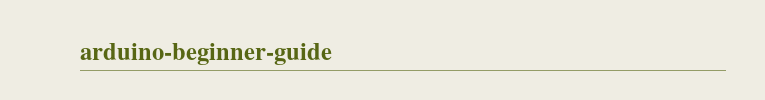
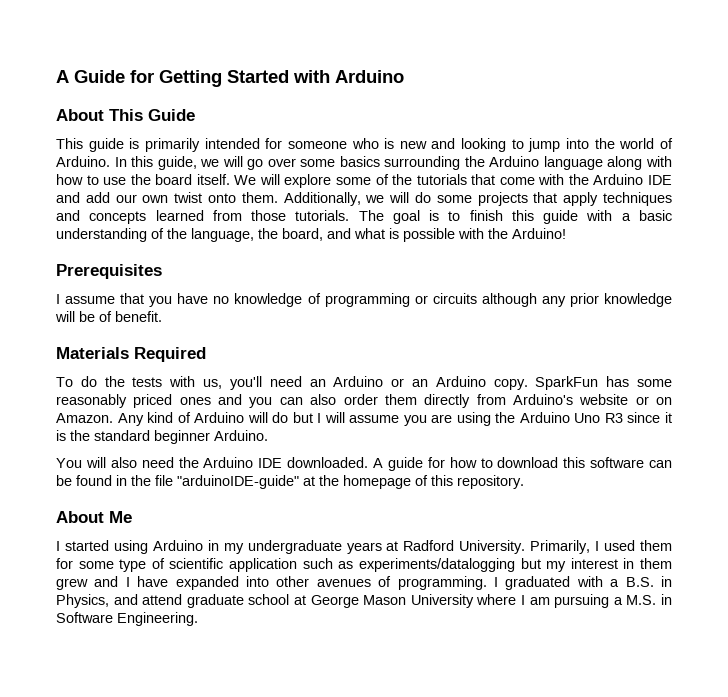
[80,43,332,65] arduino-beginner-guide -> [56,70,404,87] [56,109,195,121] [56,138,673,152] [56,156,672,170] [56,174,672,188] [56,192,672,206] [56,210,672,224] [56,228,566,242] [56,264,162,279] [56,293,672,307] [55,311,162,322] [56,347,206,362] [56,376,672,390] [56,394,672,408] [56,412,672,426] [56,430,268,444] [56,457,672,471] [56,475,524,489] [56,511,132,523] [56,540,673,554] [56,558,673,572] [56,576,672,590] [56,594,673,608] [56,612,198,626] A Guide for Getting Started with Arduino // About This Guide // This guide is primarily intended for someone who is new and looking to jump into the world of Arduino. In this guide, we will go over some basics surrounding the Arduino language along with how to use the board itself. We will explore some of the tutorials that come with the Arduino IDE and add our own twist onto them. Additionally, we will do some projects that apply techniques and concepts learned from those tutorials. The goal is to finish this guide with a basic understanding of the language, the board, and what is possible with the Arduino! // Prerequisites // I assume that you have no knowledge of programming or circuits although any prior knowledge will be of benefit. // Materials Required // To do the tests with us, you'll need an Arduino or an Arduino copy. SparkFun has some reasonably priced ones and you can also order them directly from Arduino's website or on Amazon. Any kind of Arduino will do but I will assume you are using the Arduino Uno R3 since it is the standard beginner Arduino. // You will also need the Arduino IDE downloaded. A guide for how to download this software can be found in the file "arduinoIDE-guide" at the homepage of this repository. // About Me // I started using Arduino in my undergraduate years at Radford University. Primarily, I used them for some type of scientific application such as experiments/datalogging but my interest in them grew and I have expanded into other avenues of programming. I graduated with a B.S. in Physics, and attend graduate school at George Mason University where I am pursuing a M.S. in Software Engineering.

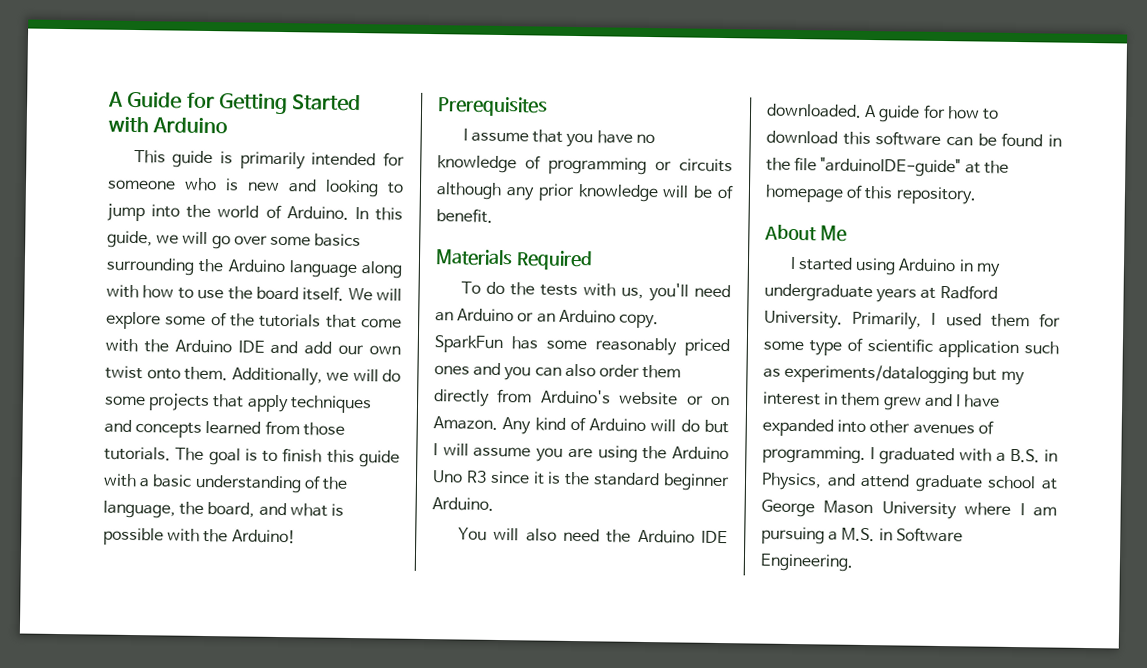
[56,109,195,121] // About This Guide -> (229, 125) none

